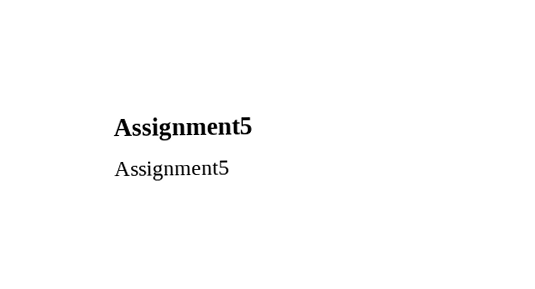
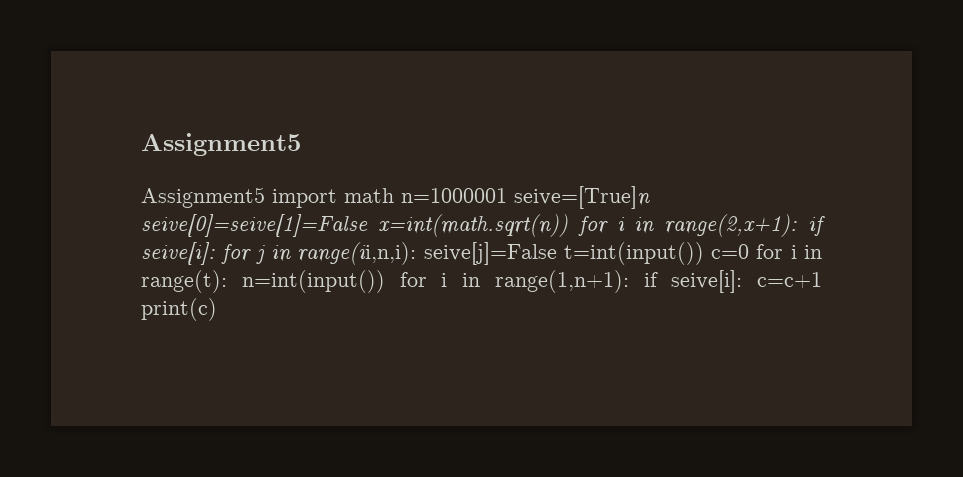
(230, 171) none -> [272,186,650,209] [141,214,825,237] [141,242,822,265] [141,270,822,293] [141,298,217,321] import math n=1000001 seive=[True]n seive[0]=seive[1]=False x=int(math.sqrt(n)) for i in range(2,x+1): if seive[i]: for j in range(ii,n,i): seive[j]=False t=int(input()) c=0 for i in range(t): n=int(input()) for i in range(1,n+1): if seive[i]: c=c+1 print(c)

